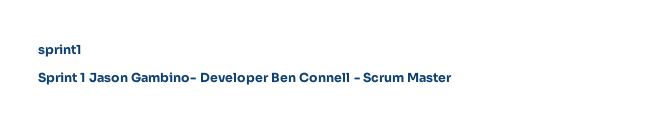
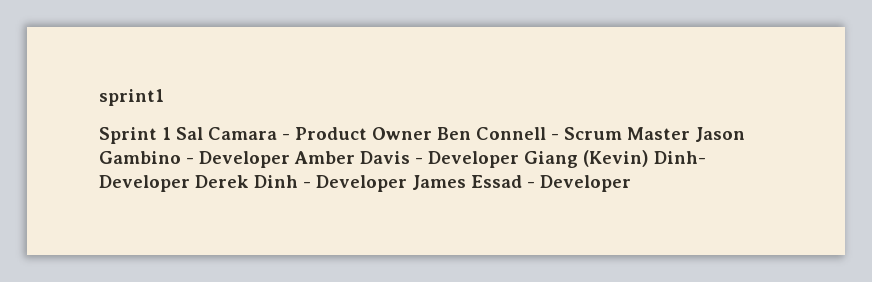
[88,72,269,85] Jason Gambino- Developer -> [176,127,432,140] Sal Camara - Product Owner
(453, 77) none -> [695,127,745,142] [99,150,706,168] [99,175,631,192] Jason Gambino - Developer Amber Davis - Developer Giang (Kevin) Dinh- Developer Derek Dinh - Developer James Essad - Developer

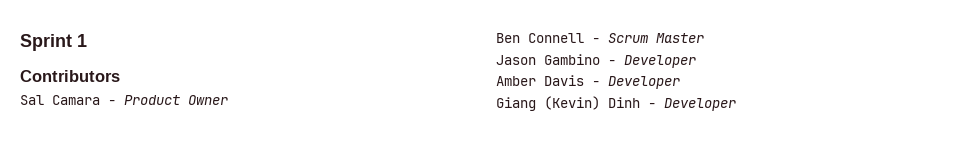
[99,89,164,106] sprint1 // -> (20, 42) none
(171, 133) none -> [20,70,120,82] // Contributors //
(432, 133) none -> (228, 100) //
(690, 133) none -> (704, 38) //
(290, 159) none -> (696, 61) //
(519, 159) none -> (680, 82) //
[654,151,706,164] [99,175,522,192] Dinh- Developer Derek Dinh - Developer James Essad -> [608,97,640,108] Dinh

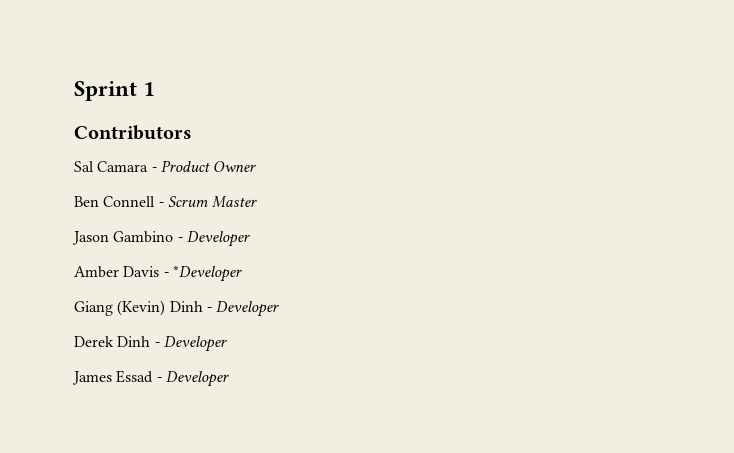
[608,76,680,89] Developer -> [172,265,242,282] *Developer
(736, 104) none -> [74,336,227,352] [72,370,229,387] // Derek Dinh - Developer // James Essad - Developer

